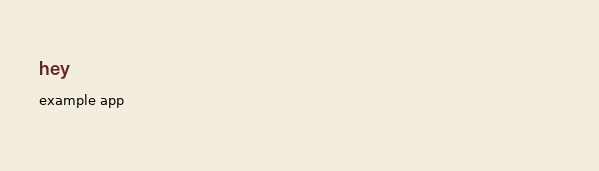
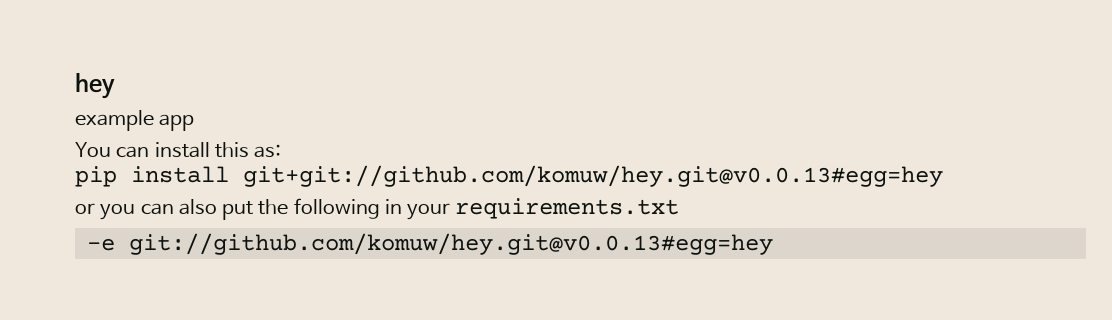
(124, 103) none -> [75,142,282,158] [75,165,943,187] [75,198,680,220] [86,233,773,255] // You can install this as: // pip install git+git://github.com/komuw/hey.git@v0.0.13#egg=hey // or you can also put the following in your requirements.txt // -e git://github.com/komuw/hey.git@v0.0.13#egg=hey

